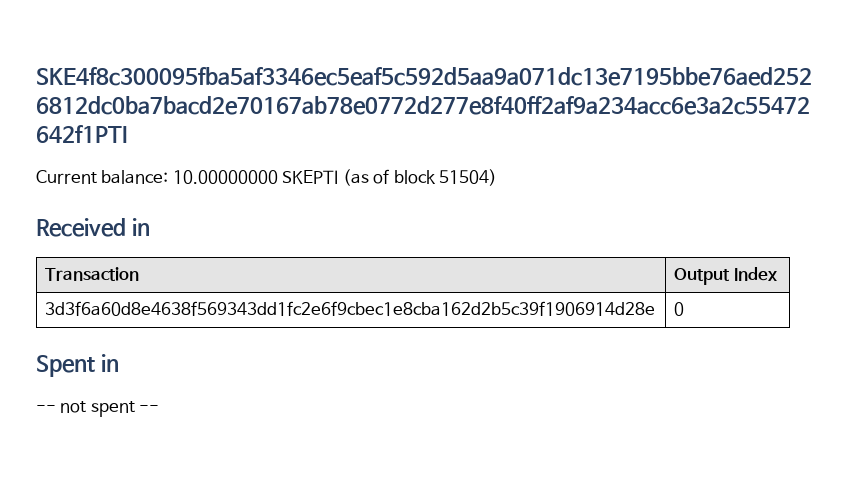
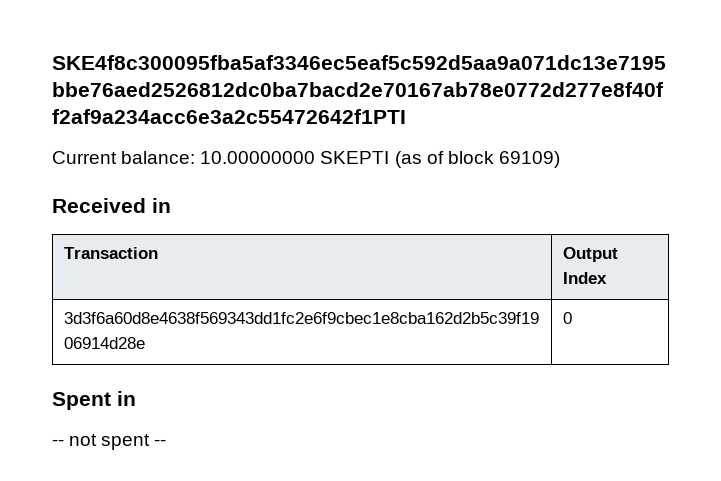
[439,169,498,186] 51504) -> [498,151,560,168] 69109)

